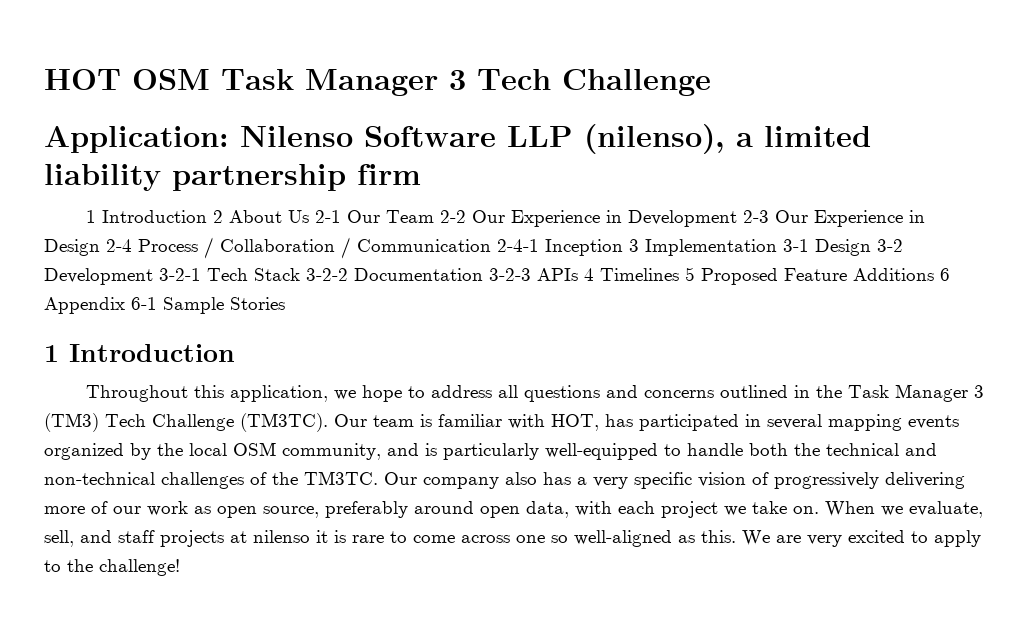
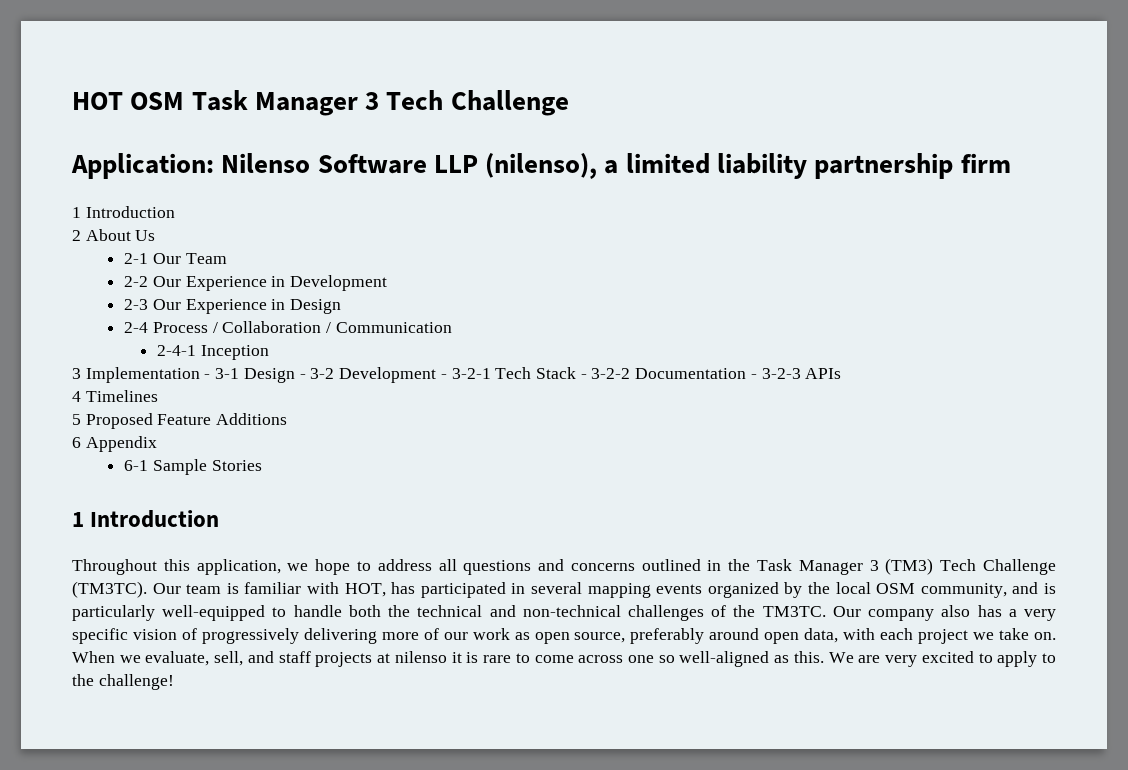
(207, 216) none -> (175, 212) //
(309, 216) none -> (156, 235) //
(434, 216) none -> (227, 258) //
(737, 218) none -> (388, 283) //
(100, 247) none -> (342, 306) //
(491, 245) none -> (452, 327) //
(623, 247) none -> (269, 352) //
(777, 247) none -> [204,374,211,379] -
(871, 247) none -> [299,374,306,379] -
(153, 276) none -> [440,374,447,379] -
(300, 274) none -> [580,374,587,379] -
(483, 274) none -> [750,374,757,379] -
(578, 274) none -> (842, 373) //
(679, 274) none -> (158, 396) //
(934, 274) none -> (288, 419) //
(125, 305) none -> (157, 444) //

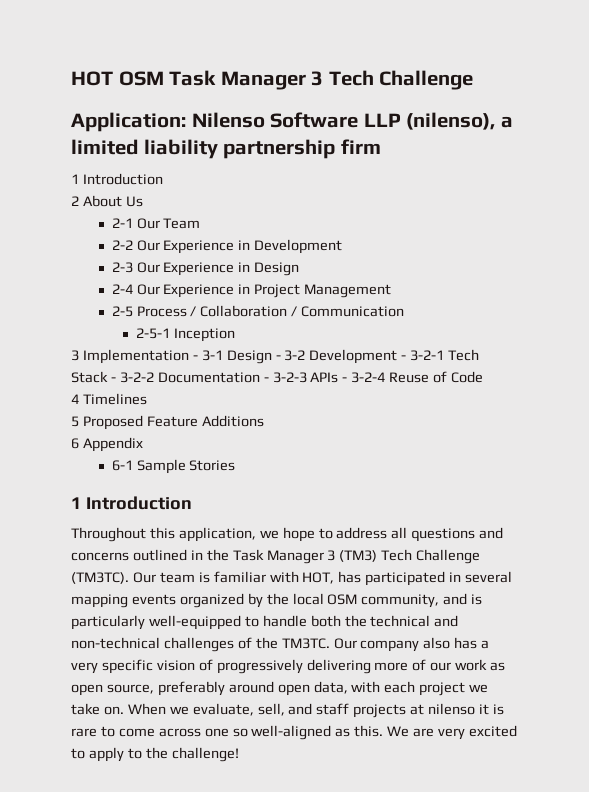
(149, 327) none -> [136,284,392,298] [111,306,133,317] Our Experience in Project Management // 2-5
[157,345,197,356] 2-4-1 -> [136,328,171,339] 2-5-1
(842, 373) none -> [342,371,484,383] - 3-2-4 Reuse of Code

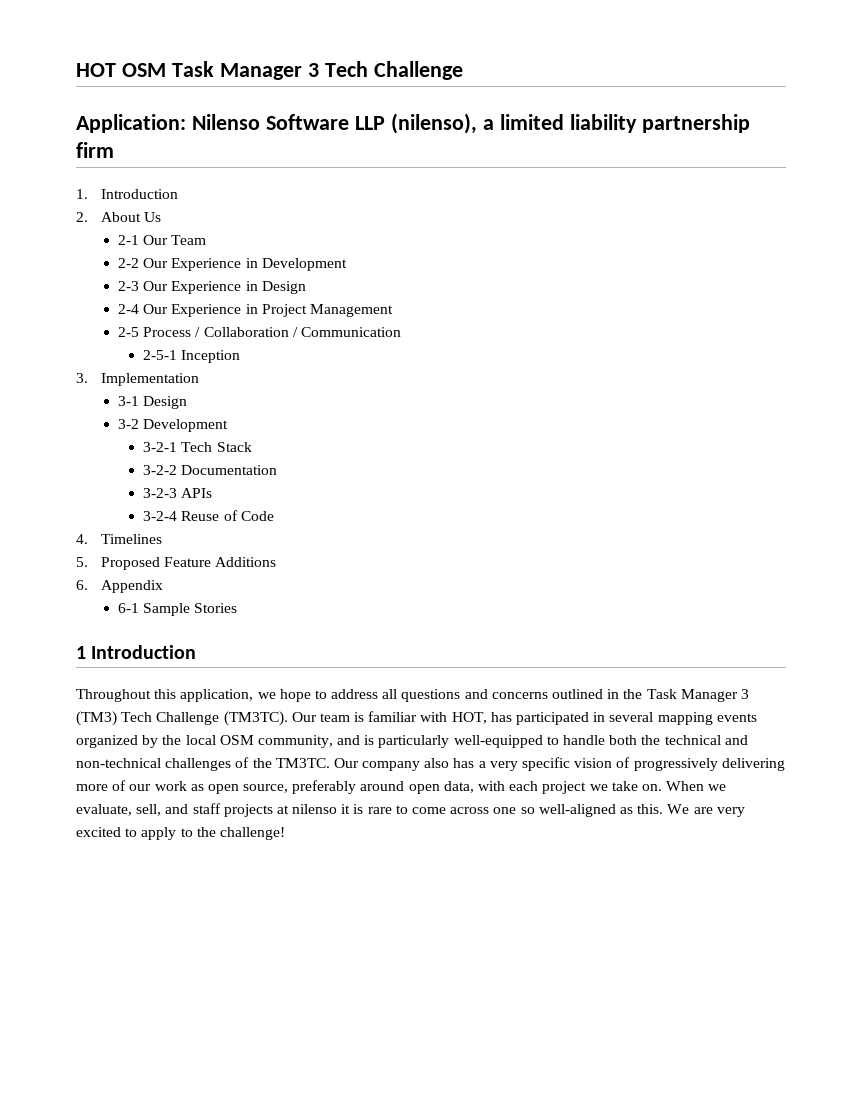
[71,173,163,185] [71,196,79,206] 1 Introduction // 2 -> [76,189,179,199] [76,212,88,222] 1. Introduction // 2.
[71,350,79,361] 3 -> [76,373,88,383] 3.
[192,355,198,360] - -> (200, 379) //
[275,355,281,360] - -> (188, 402) //
[401,355,407,360] - -> (229, 425) //
[110,377,116,382] - -> (252, 447) //
[263,377,269,382] - -> (278, 470) //
[342,377,348,382] - -> (213, 493) //
[71,394,79,404] 4 -> [76,534,88,544] 4.
[71,416,79,427] 5 -> [76,557,88,567] 5.
[71,438,79,449] 6 -> [76,580,88,590] 6.

